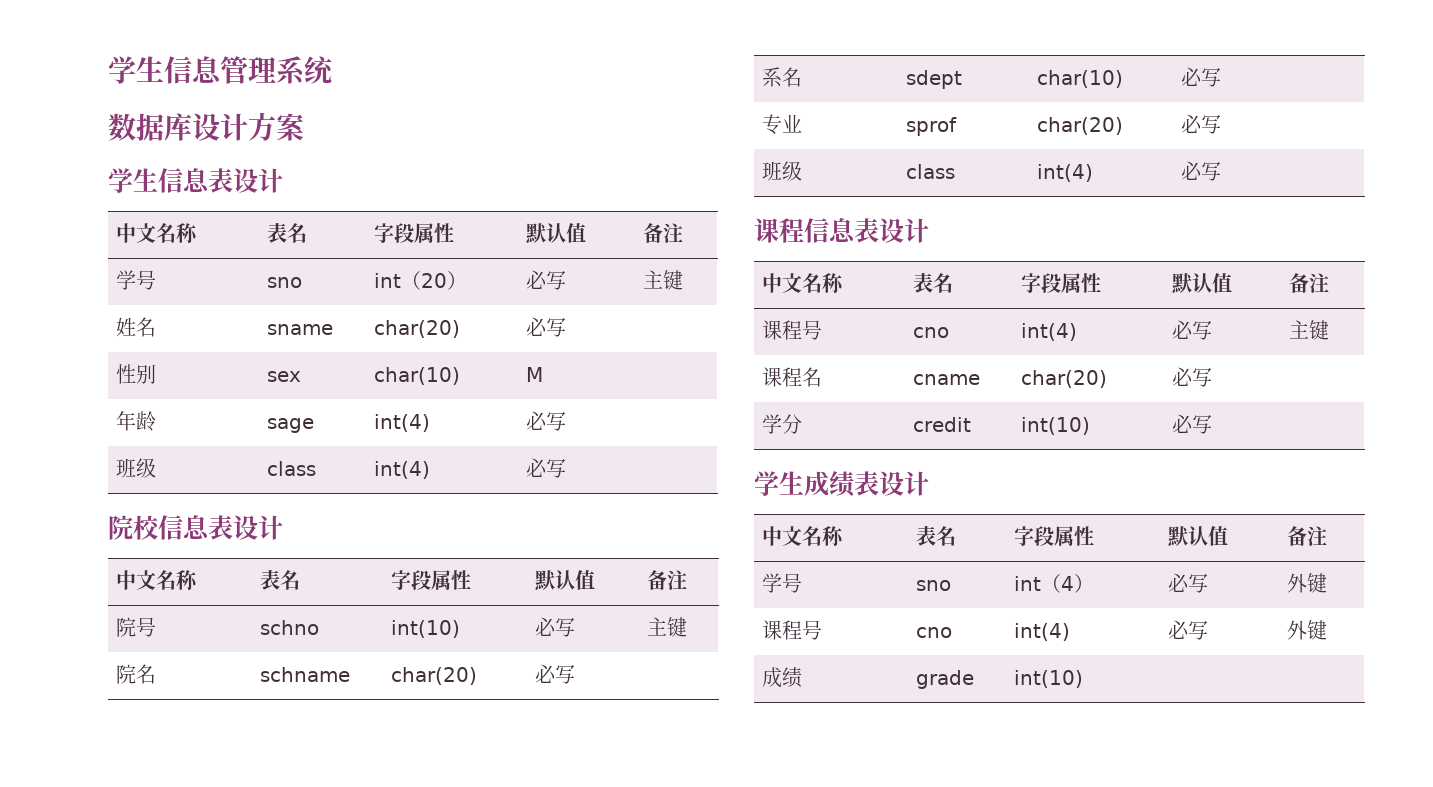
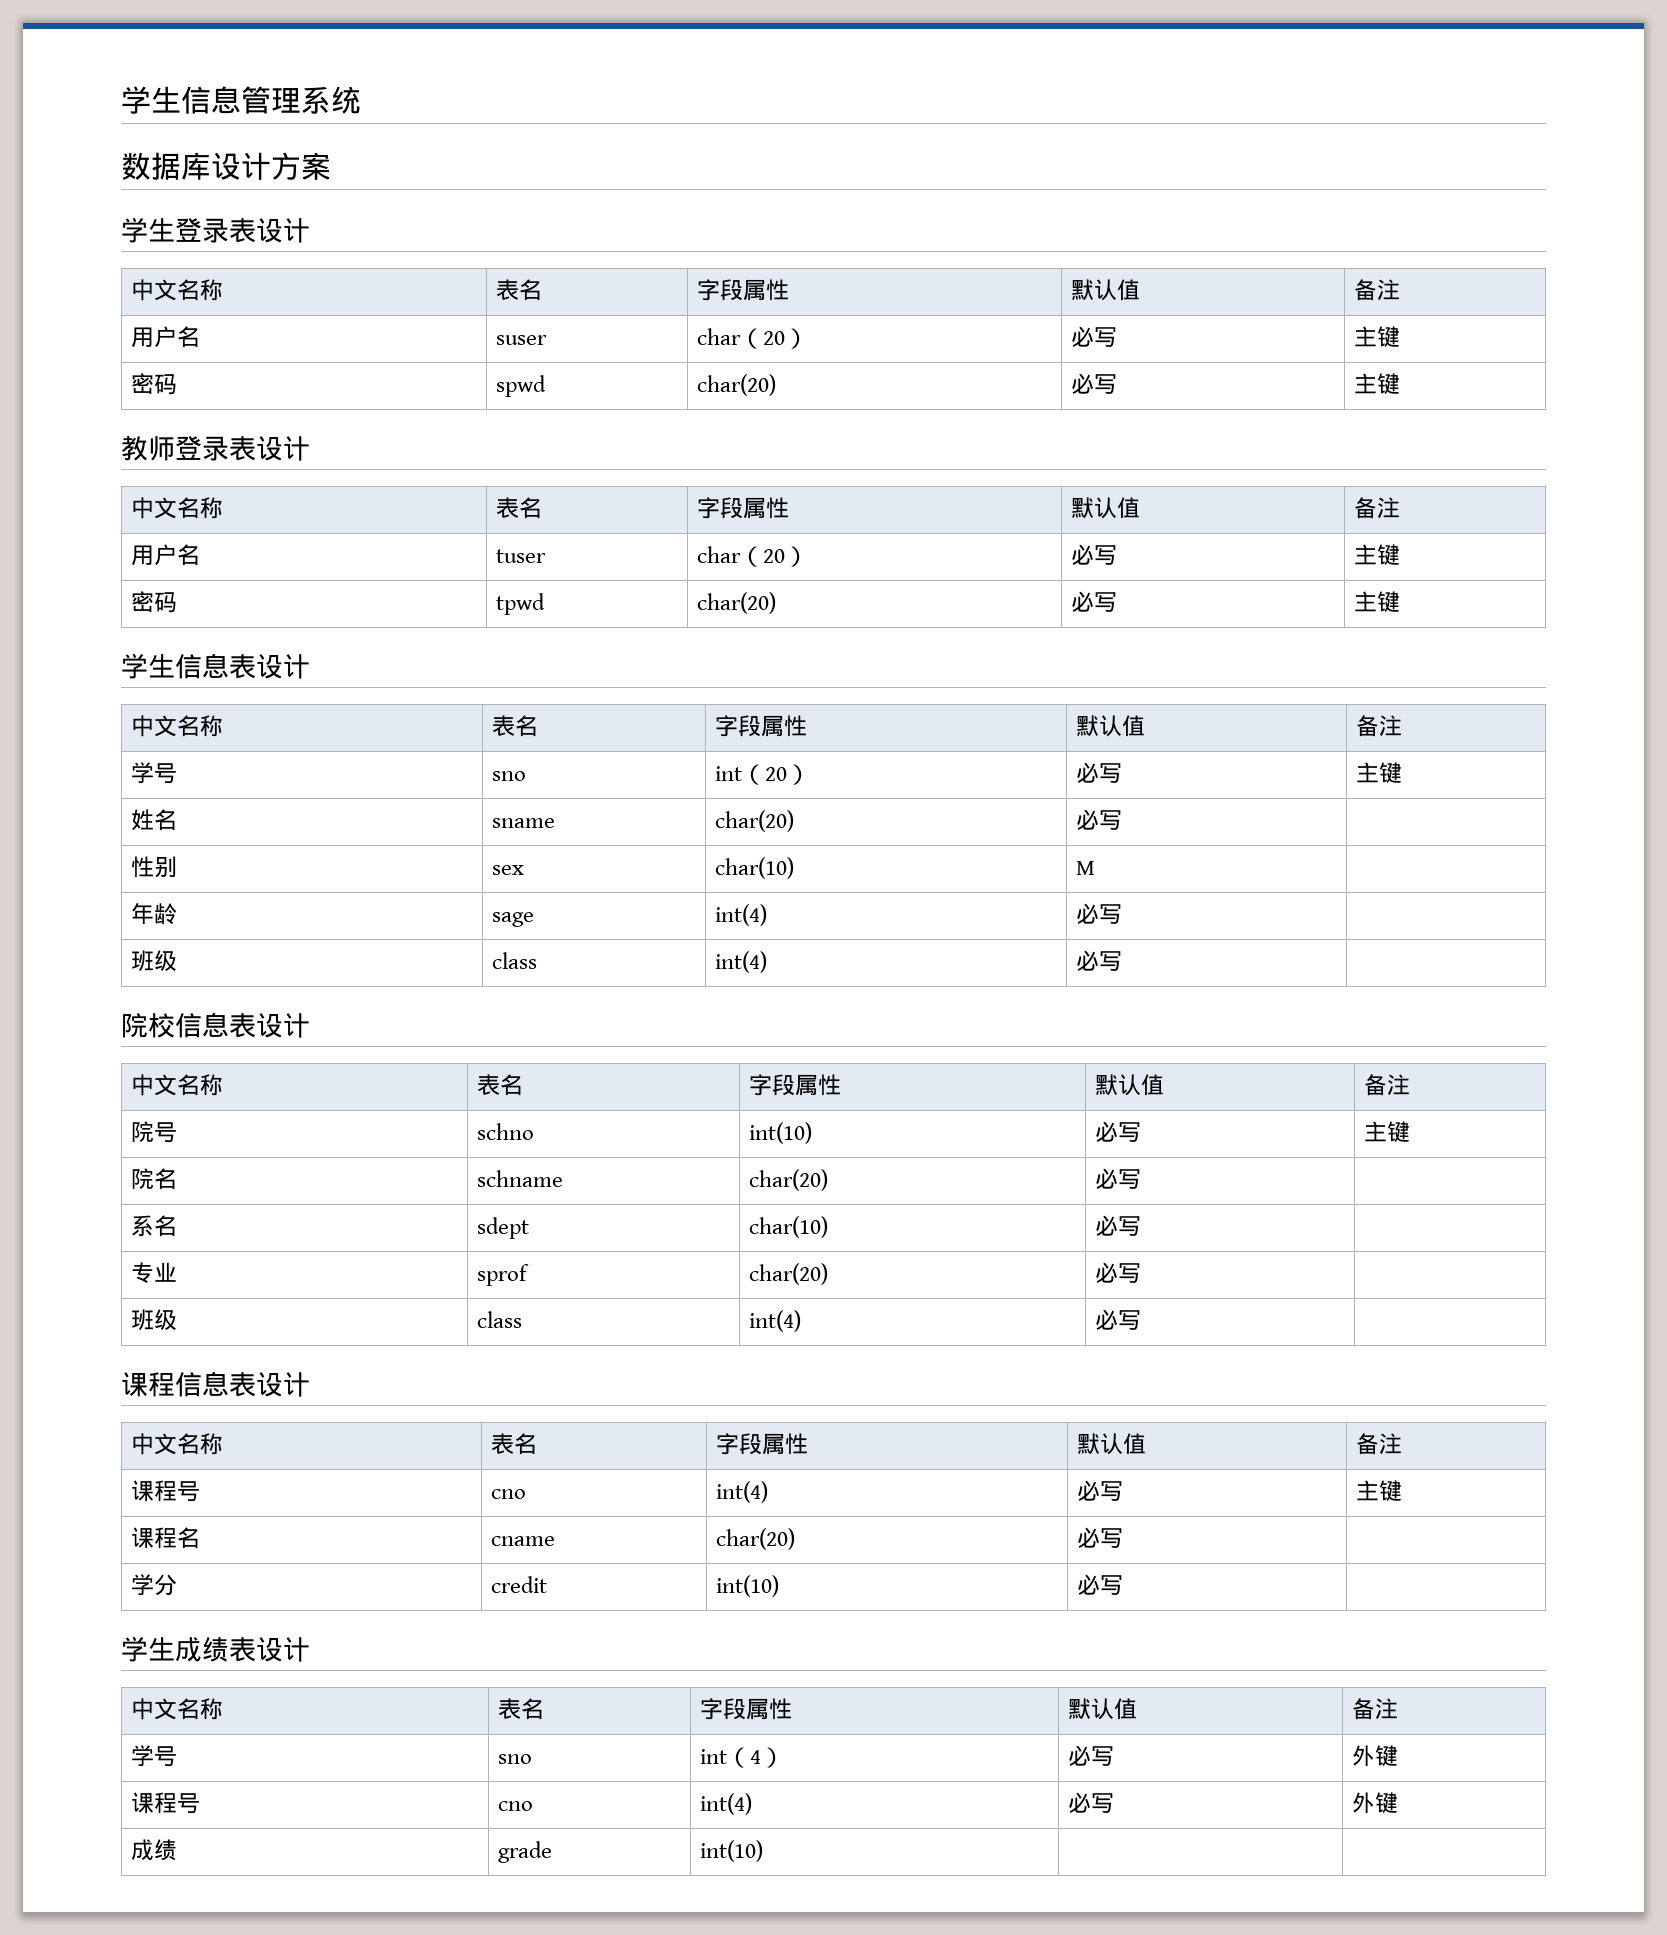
(304, 127) none -> [121,217,310,243] [131,279,224,301] [496,279,543,301] [697,279,790,301] [1071,279,1141,301] [1354,279,1401,301] [131,326,201,348] [496,335,548,345] [697,328,809,349] [1071,326,1118,347] [1354,326,1401,348] [131,373,178,395] [496,375,547,397] [697,374,777,396] [1071,373,1118,394] [1354,373,1401,395] [121,436,310,461] [131,497,224,519] [496,497,543,519] [697,497,790,519] [1071,497,1141,519] [1354,497,1401,519] [131,544,201,566] [496,549,547,563] [697,546,809,567] [1071,544,1118,565] [1354,544,1401,566] [131,591,178,613] [496,593,546,615] [697,592,777,614] [1071,591,1118,612] [1354,591,1401,613] // 学生登录表设计 // 中文名称 | 表名 | 字段属性 | 默认值 | 备注 // 用户名 | suser | char（20） | 必写 | 主键 // 密码 | spwd | char(20) | 必写 | 主键 // 教师登录表设计 // 中文名称 | 表名 | 字段属性 | 默认值 | 备注 // 用户名 | tuser | char（20） | 必写 | 主键 // 密码 | tpwd | char(20) | 必写 | 主键

